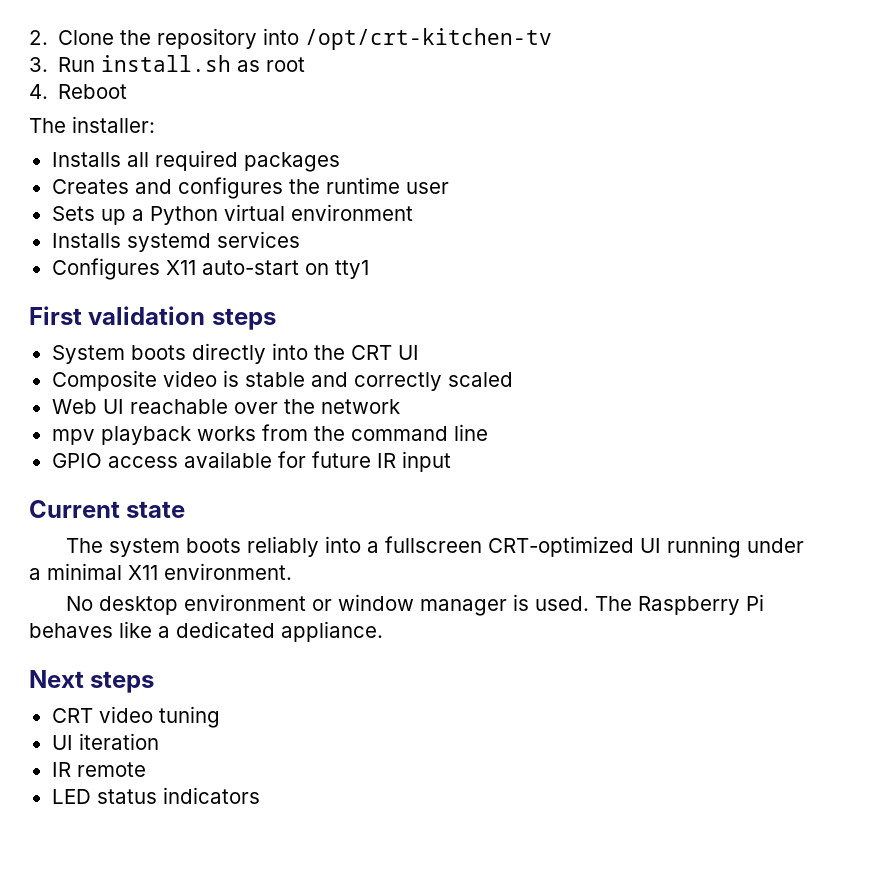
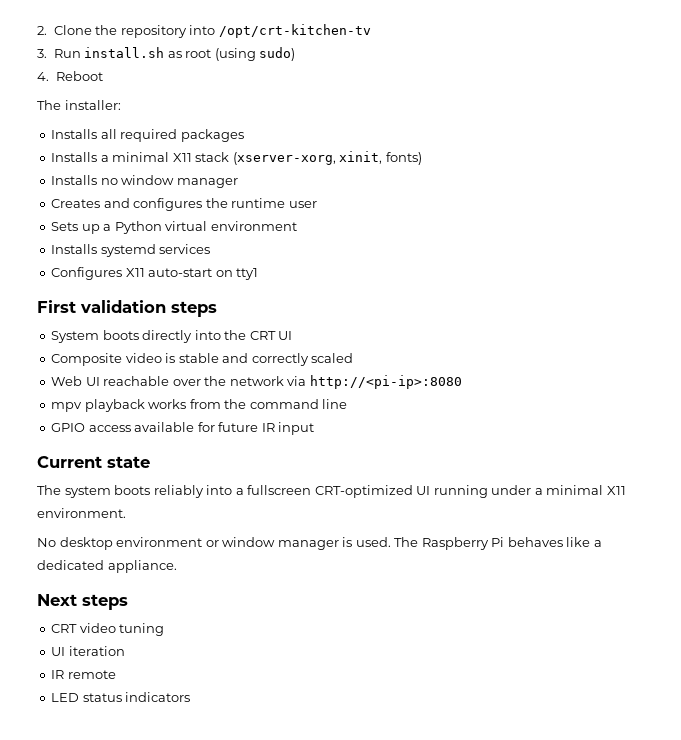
(306, 64) none -> [214,47,296,61] (using sudo)
(340, 162) none -> [51,151,422,165] [51,175,238,188] // Installs a minimal X11 stack (xserver-xorg, xinit, fonts) // Installs no window manager
(400, 406) none -> [287,375,462,389] via http://<pi-ip>:8080

